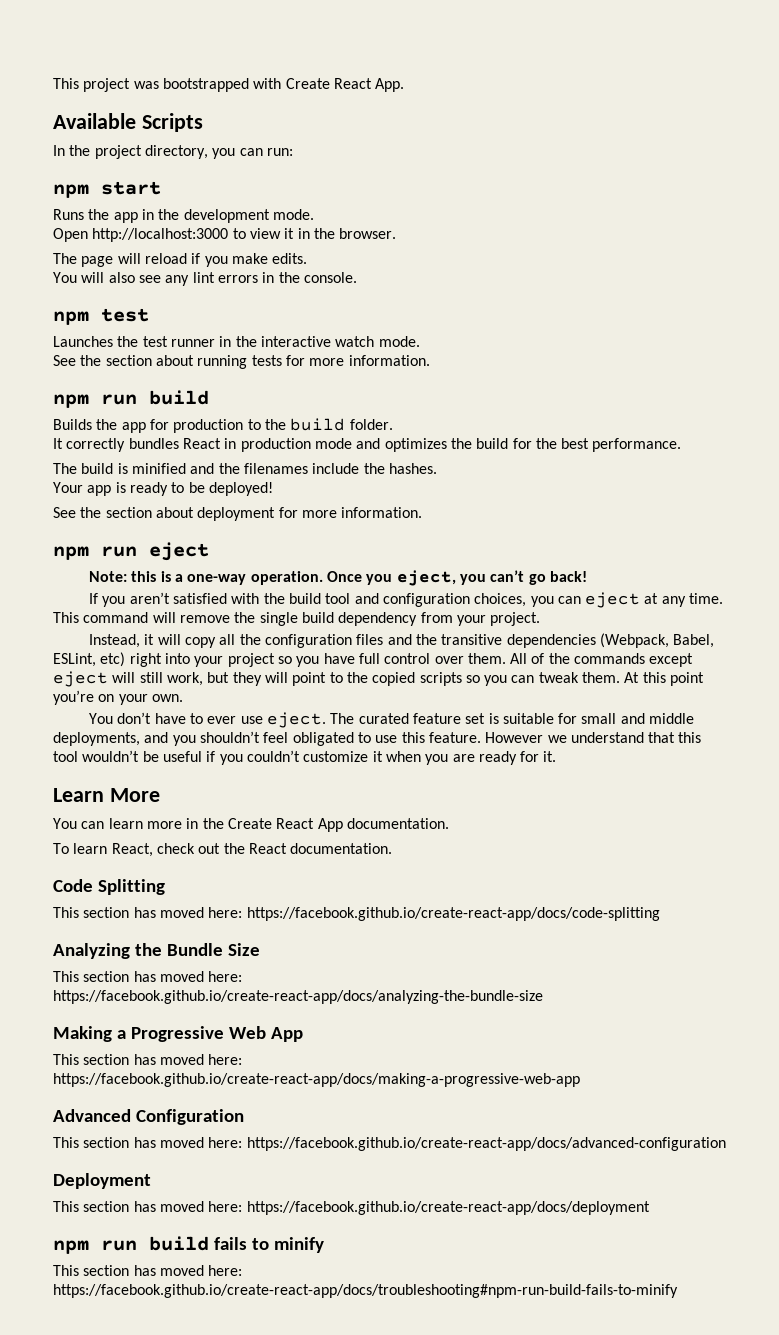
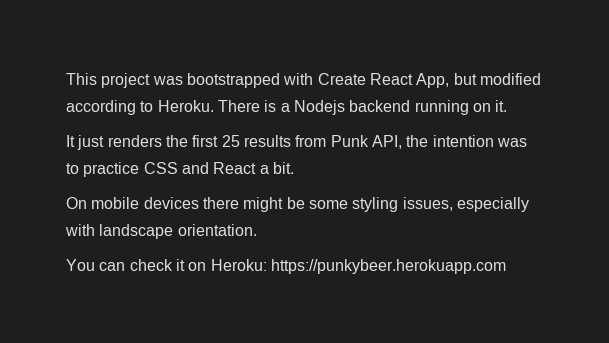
[375,78,405,92] [53,113,203,132] [53,145,293,159] [53,181,161,198] [53,209,314,223] [53,228,397,242] [53,253,308,267] [53,272,357,286] [53,308,149,325] [53,336,420,347] [53,355,430,369] [53,390,209,408] [53,418,393,433] [53,438,682,452] [53,463,437,474] [53,482,273,496] [53,507,423,521] [53,542,209,561] [89,570,587,586] [89,592,724,608] [53,612,541,626] [89,633,715,648] [53,652,694,667] [53,671,705,687] [53,690,183,705] [89,712,695,728] [53,731,702,746] [53,750,557,765] [53,788,160,802] [53,818,449,832] [53,843,393,857] [53,879,165,895] [53,907,660,921] [53,943,260,959] [53,971,243,982] [53,990,543,1004] [53,1026,303,1042] [53,1054,243,1065] [53,1073,580,1087] [53,1109,244,1125] [53,1137,726,1151] [53,1173,151,1189] [53,1201,650,1215] [53,1236,324,1254] [53,1265,243,1276] [53,1284,678,1298] App. // Available Scripts // In the project directory, you can run: // npm start // Runs the app in the development mode. // Open http://localhost:3000 to view it in the browser. // The page will reload if you make edits. // You will also see any lint errors in the console. // npm test // Launches the test runner in the interactive watch mode. // See the section about running tests for more information. // npm run build // Builds the app for production to the build folder. // It correctly bundles React in production mode and optimizes the build for the best performance. // The build is minified and the filenames include the hashes. // Your app is ready to be deployed! // See the section about deployment for more information. // npm run eject // Note: this is a one-way operation. Once you eject, you can’t go back! // If you aren’t satisfied with the build tool and configuration choices, you can eject at any time. This command will remove the single build dependency from your project. // Instead, it will copy all the configuration files and the transitive dependencies (Webpack, Babel, ESLint, etc) right into your project so you have full control over them. All of the commands except eject will still work, but they will point to the copied scripts so you can tweak them. At this point you’re on your own. // You don’t have to ever use eject. The curated feature set is suitable for small and middle deployments, and you shouldn’t feel obligated to use this feature. However we understand that this tool wouldn’t be useful if you couldn’t customize it when you are ready for it. // Learn More // You can learn more in the Create React App documentation. // To learn React, check out the React documentation. // Code Splitting // This section has moved here: https://facebook.github.io/create-react-app/docs/code-splitting // Analyzing the Bundle Size // This section has moved here: https://facebook.github.io/create-react-app/docs/analyzing-the-bundle-size // Making a Progressive Web App // This section has moved here: https://facebook.github.io/create-react-app/docs/making-a-progressive-web-app // Advanced Configuration // This section has moved here: https://facebook.github.io/create-react-app/docs/advanced-configuration // Deployment // This section has moved here: https://facebook.github.io/create-react-app/docs/deployment // npm run build fails to minify // This section has moved here: https://facebook.github.io/create-react-app/docs/troubleshooting#npm-run-build-fails-to-minify -> [416,73,541,88] [66,100,508,115] [66,135,527,150] [66,162,294,177] [66,197,529,212] [65,224,257,239] [66,259,506,274] App, but modified according to Heroku. There is a Nodejs backend running on it. // It just renders the first 25 results from Punk API, the intention was to practice CSS and React a bit. // On mobile devices there might be some styling issues, especially with landscape orientation. // You can check it on Heroku: https://punkybeer.herokuapp.com

